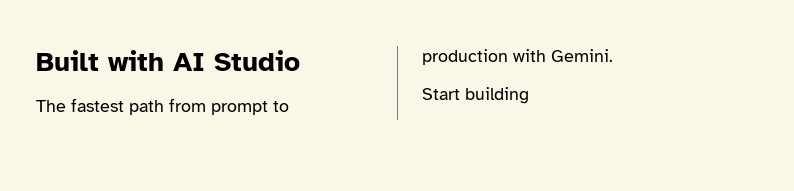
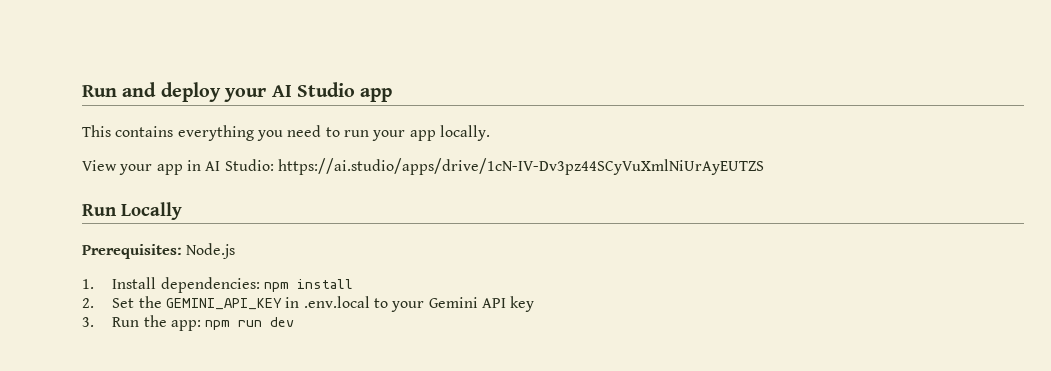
[36,50,300,71] [36,98,289,115] [422,49,613,65] [422,87,529,104] Built with AI Studio // The fastest path from prompt to production with Gemini. // Start building -> [82,82,393,102] [82,125,490,141] [82,158,764,175] [82,202,182,220] [82,243,236,259] [82,277,354,293] [82,296,535,312] [82,315,295,331] Run and deploy your AI Studio app // This contains everything you need to run your app locally. // View your app in AI Studio: https://ai.studio/apps/drive/1cN-IV-Dv3pz44SCyVuXmlNiUrAyEUTZS // Run Locally // Prerequisites: Node.js // 1. Install dependencies: npm install // 2. Set the GEMINI_API_KEY in .env.local to your Gemini API key // 3. Run the app: npm run dev

